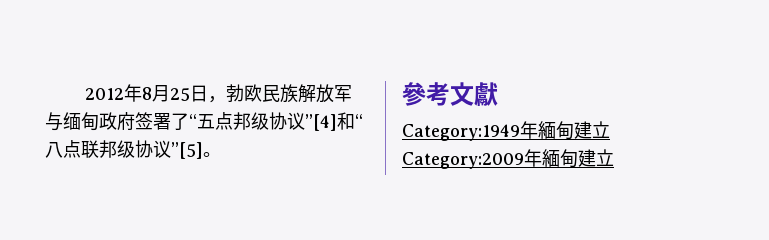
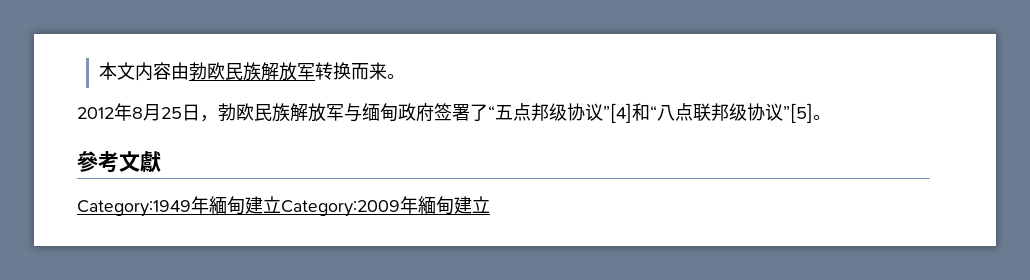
(85, 94) none -> [98,62,405,81] 本文内容由勃欧民族解放军转换而来。 //

